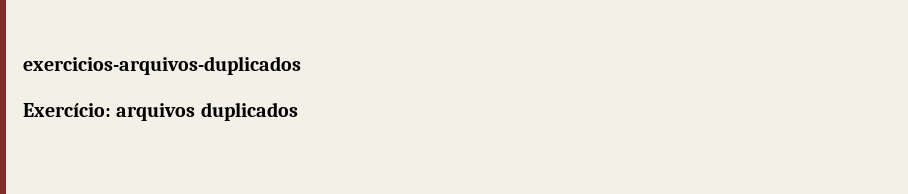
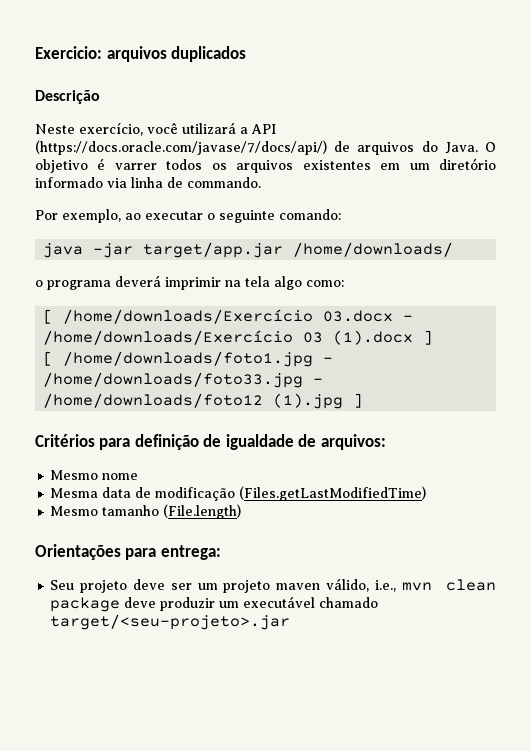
[23,56,301,75] [23,103,111,117] exercicios-arquivos-duplicados // Exercício: -> [35,46,102,59] Exercicio:
(298, 111) none -> [35,90,100,104] [35,122,276,136] [35,140,496,155] [35,158,497,173] [35,177,261,188] [35,209,341,223] [43,242,454,258] [35,275,344,290] [43,309,414,324] [43,330,434,345] [43,351,334,367] [43,372,324,388] [43,393,364,409] [35,434,386,450] [50,470,139,480] [50,486,427,501] [50,504,242,519] [35,544,221,560] [50,578,497,593] [50,596,379,612] [50,614,291,630] // Descrição // Neste exercício, você utilizará a API (https://docs.oracle.com/javase/7/docs/api/) de arquivos do Java. O objetivo é varrer todos os arquivos existentes em um diretório informado via linha de commando. // Por exemplo, ao executar o seguinte comando: // java -jar target/app.jar /home/downloads/ // o programa deverá imprimir na tela algo como: // [ /home/downloads/Exercício 03.docx - /home/downloads/Exercício 03 (1).docx ] // [ /home/downloads/foto1.jpg - /home/downloads/foto33.jpg - /home/downloads/foto12 (1).jpg ] // Critérios para definição de igualdade de arquivos: // Mesmo nome // Mesma data de modificação (Files.getLastModifiedTime) // Mesmo tamanho (File.length) // Orientações para entrega: // Seu projeto deve ser um projeto maven válido, i.e., mvn clean package deve produzir um executável chamado target/<seu-projeto>.jar

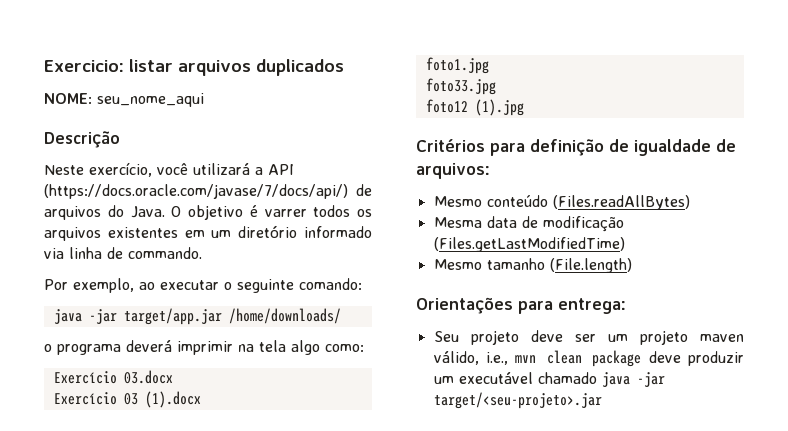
(102, 52) none -> [129,59,173,72] listar
(247, 54) none -> [44,93,204,107] // NOME: seu_nome_aqui
[43,309,314,324] [ /home/downloads/Exercício -> [53,371,117,384] Exercício
[403,315,414,321] [43,330,294,345] - /home/downloads/Exercício -> [53,392,117,405] // Exercício
[423,330,434,345] [43,351,334,367] [43,372,324,388] [43,393,264,408] ] // [ /home/downloads/foto1.jpg - /home/downloads/foto33.jpg - /home/downloads/foto12 -> [425,57,489,74] [425,78,496,95] [425,99,468,113] // foto1.jpg // foto33.jpg // foto12
[353,393,364,408] ] -> (524, 107) none
[102,473,139,480] nome -> [486,195,690,210] conteúdo (Files.readAllBytes)
(379, 602) none -> [601,372,665,387] java -jar

